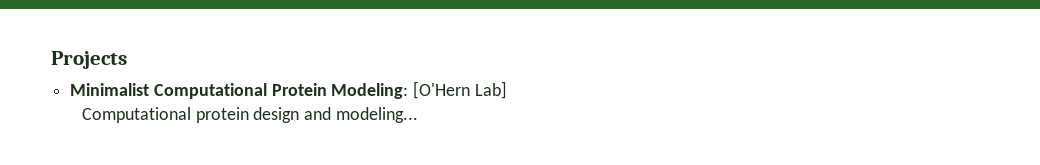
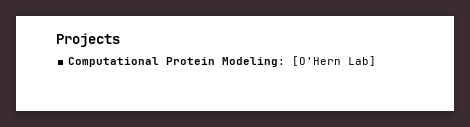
[70,83,150,96] Minimalist -> (120, 40) none
[81,107,418,123] // Computational protein design and modeling... -> (377, 61) none

